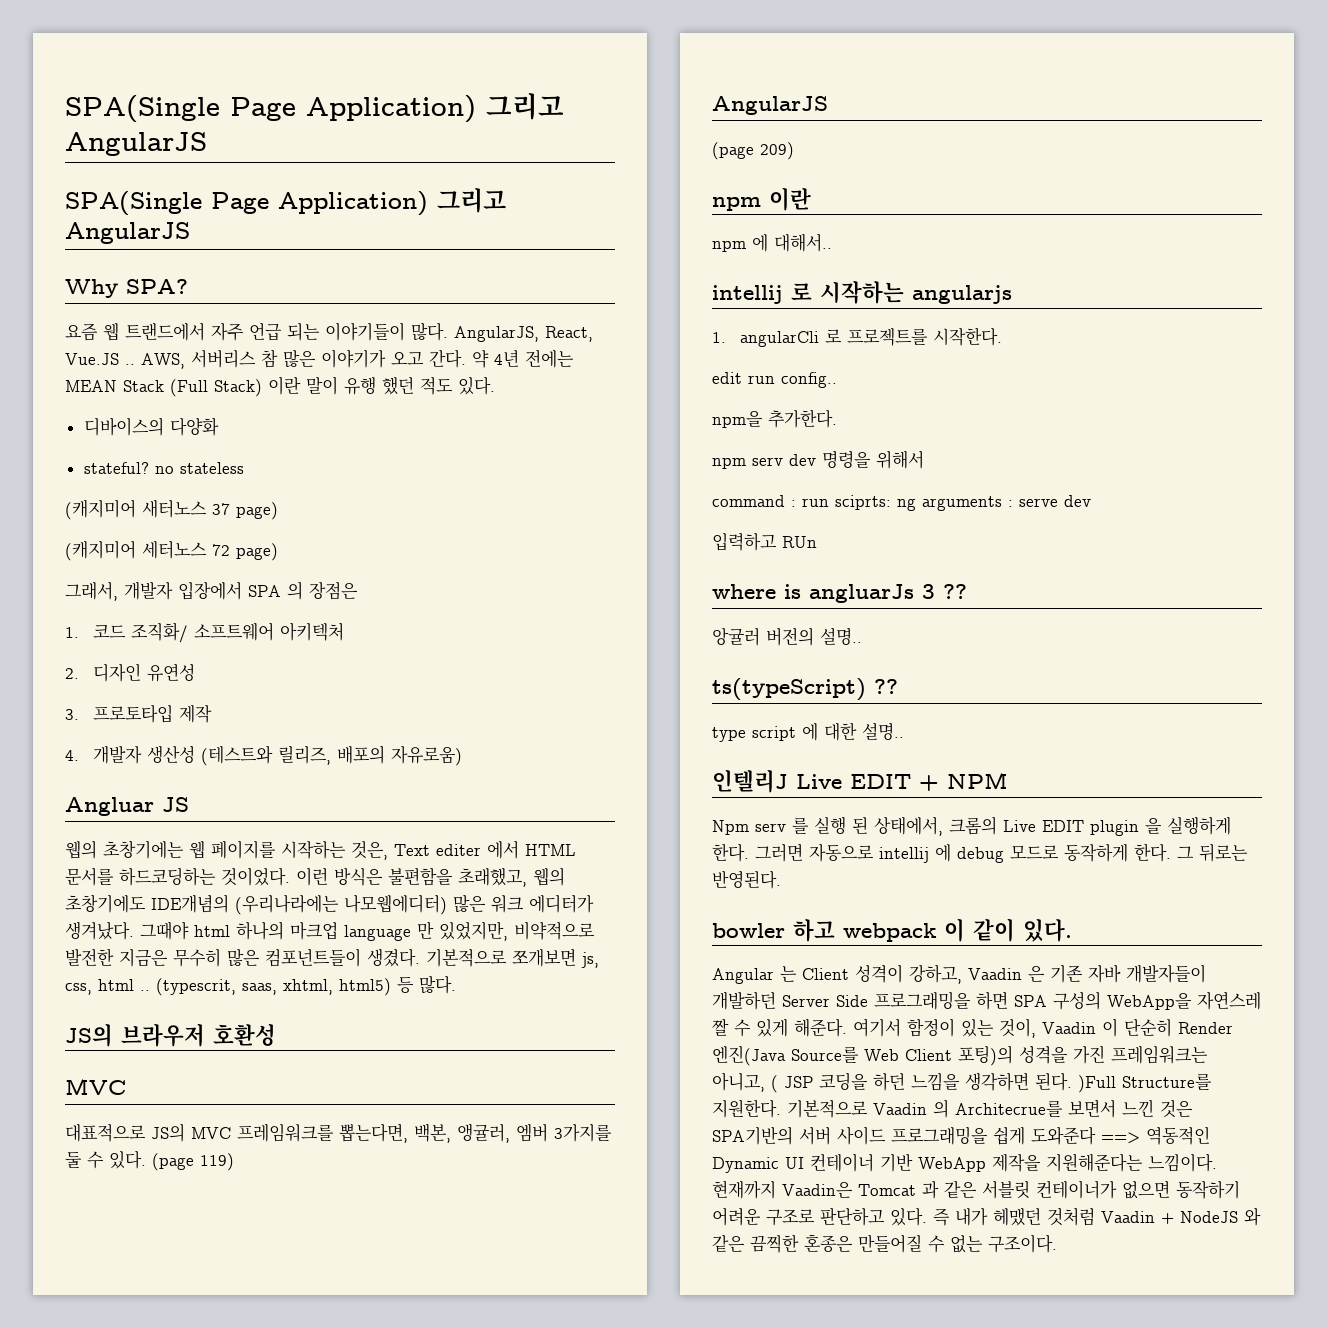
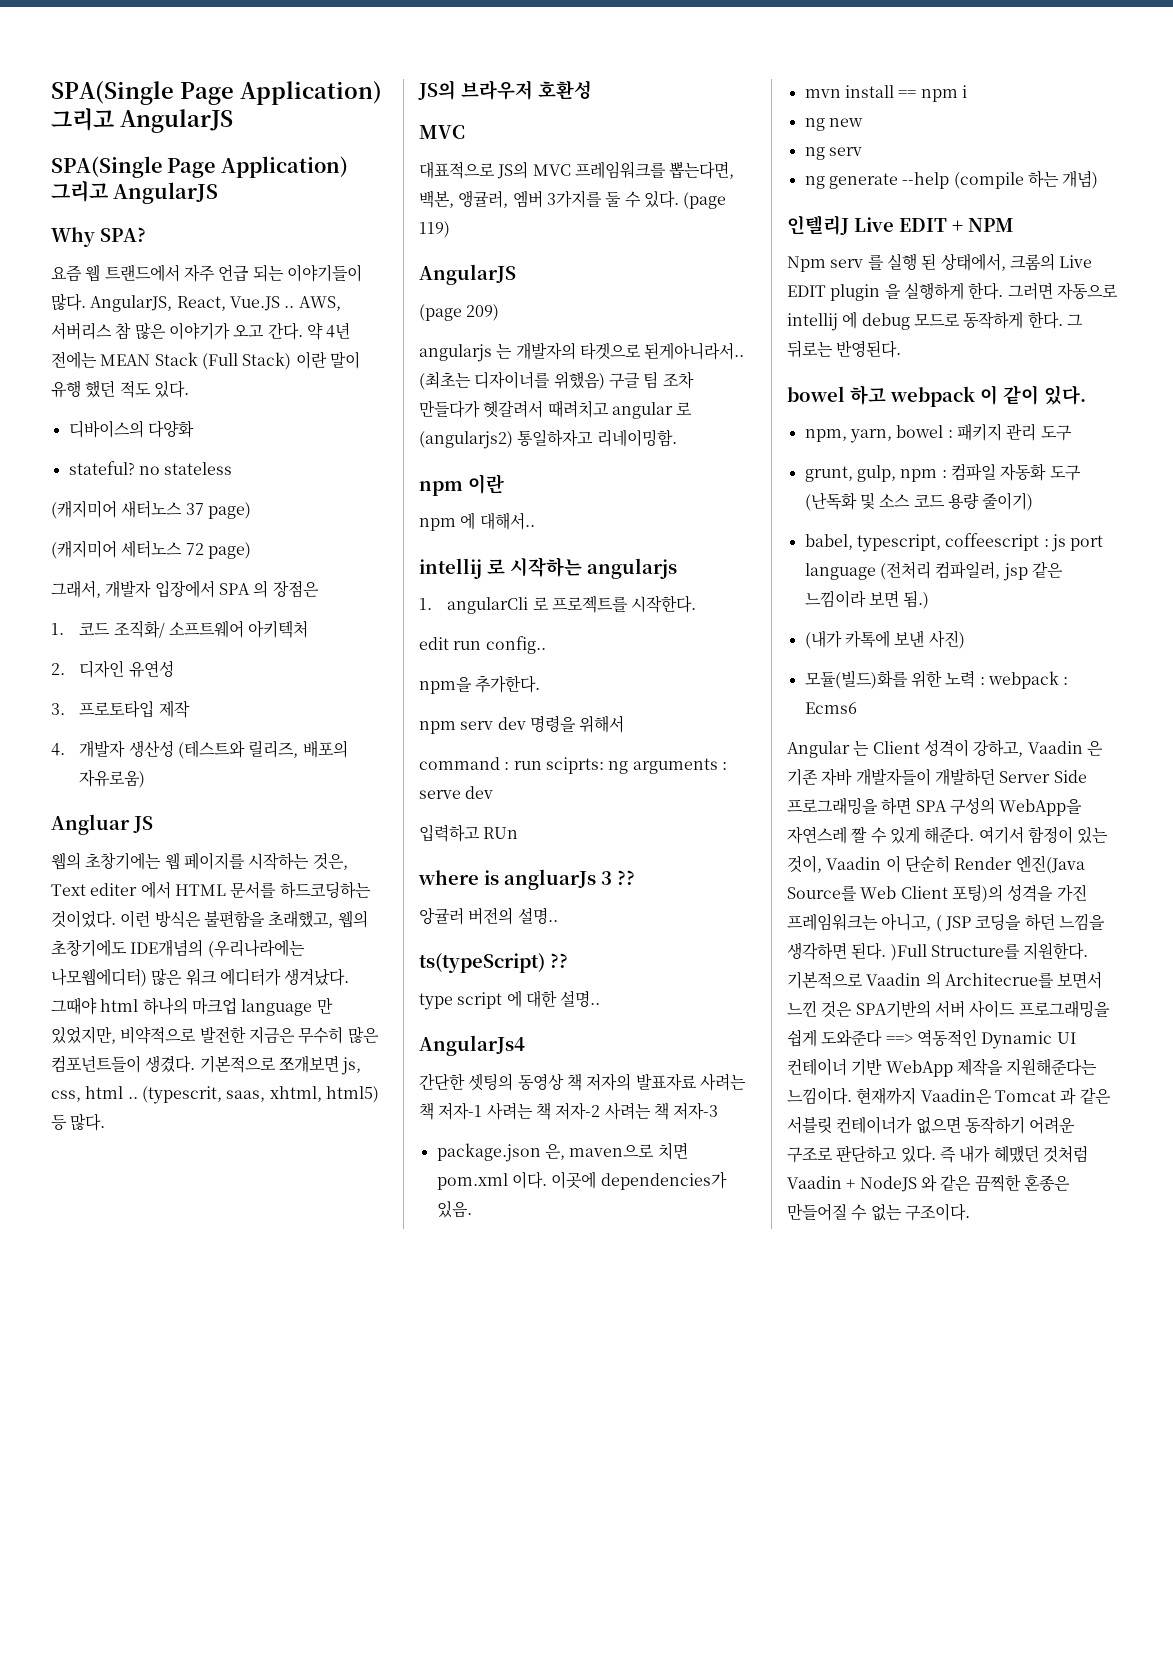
(794, 151) none -> [419,342,745,362] [419,371,694,390] [419,400,693,419] [419,429,677,449] // angularjs 는 개발자의 타겟으로 된게아니라서.. (최초는 디자이너를 위했음) 구글 팀 조차 만들다가 헷갈려서 때려치고 angular 로 (angularjs2) 통일하자고 리네이밍함.
(904, 731) none -> [419,1035,525,1056] [419,1073,746,1091] [419,1102,719,1120] [436,1142,688,1162] [436,1171,727,1190] [436,1201,472,1218] [804,85,967,102] [804,118,863,131] [804,147,862,160] [804,170,1099,189] // AngularJs4 // 간단한 셋팅의 동영상 책 저자의 발표자료 사려는 책 저자-1 사려는 책 저자-2 사려는 책 저자-3 // package.json 은, maven으로 치면 pom.xml 이다. 이곳에 dependencies가 있음. // mvn install == npm i // ng new // ng serv // ng generate --help (compile 하는 개념)
[712,923,785,938] bowler -> [787,386,845,402] bowel
(1072, 930) none -> [804,423,1072,443] [804,463,1081,482] [804,492,1034,511] [804,533,1104,552] [804,561,1063,581] [804,590,930,609] [804,630,965,649] [804,670,1069,689] [804,702,857,714] // npm, yarn, bowel : 패키지 관리 도구 // grunt, gulp, npm : 컴파일 자동화 도구 (난독화 및 소스 코드 용량 줄이기) // babel, typescript, coffeescript : js port language (전처리 컴파일러, jsp 같은 느낌이라 보면 됨.) // (내가 카톡에 보낸 사진) // 모듈(빌드)화를 위한 노력 : webpack : Ecms6

